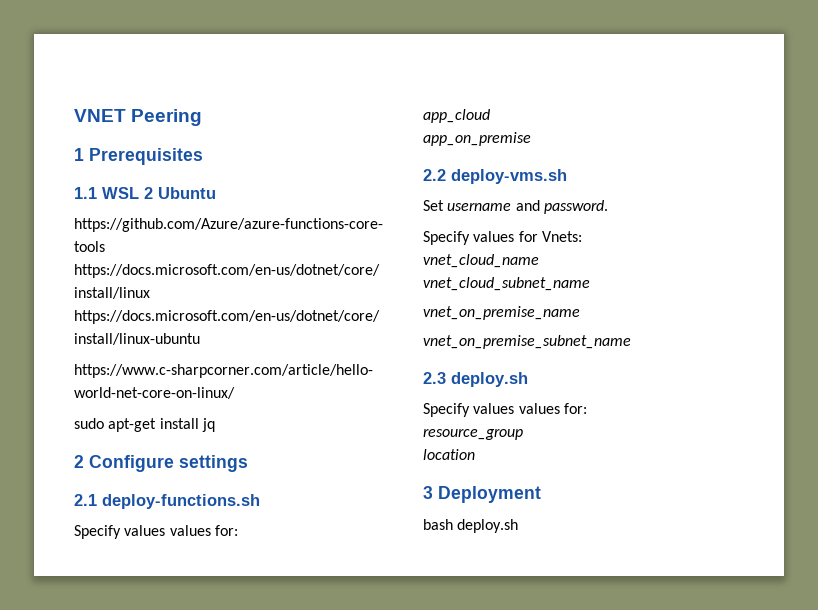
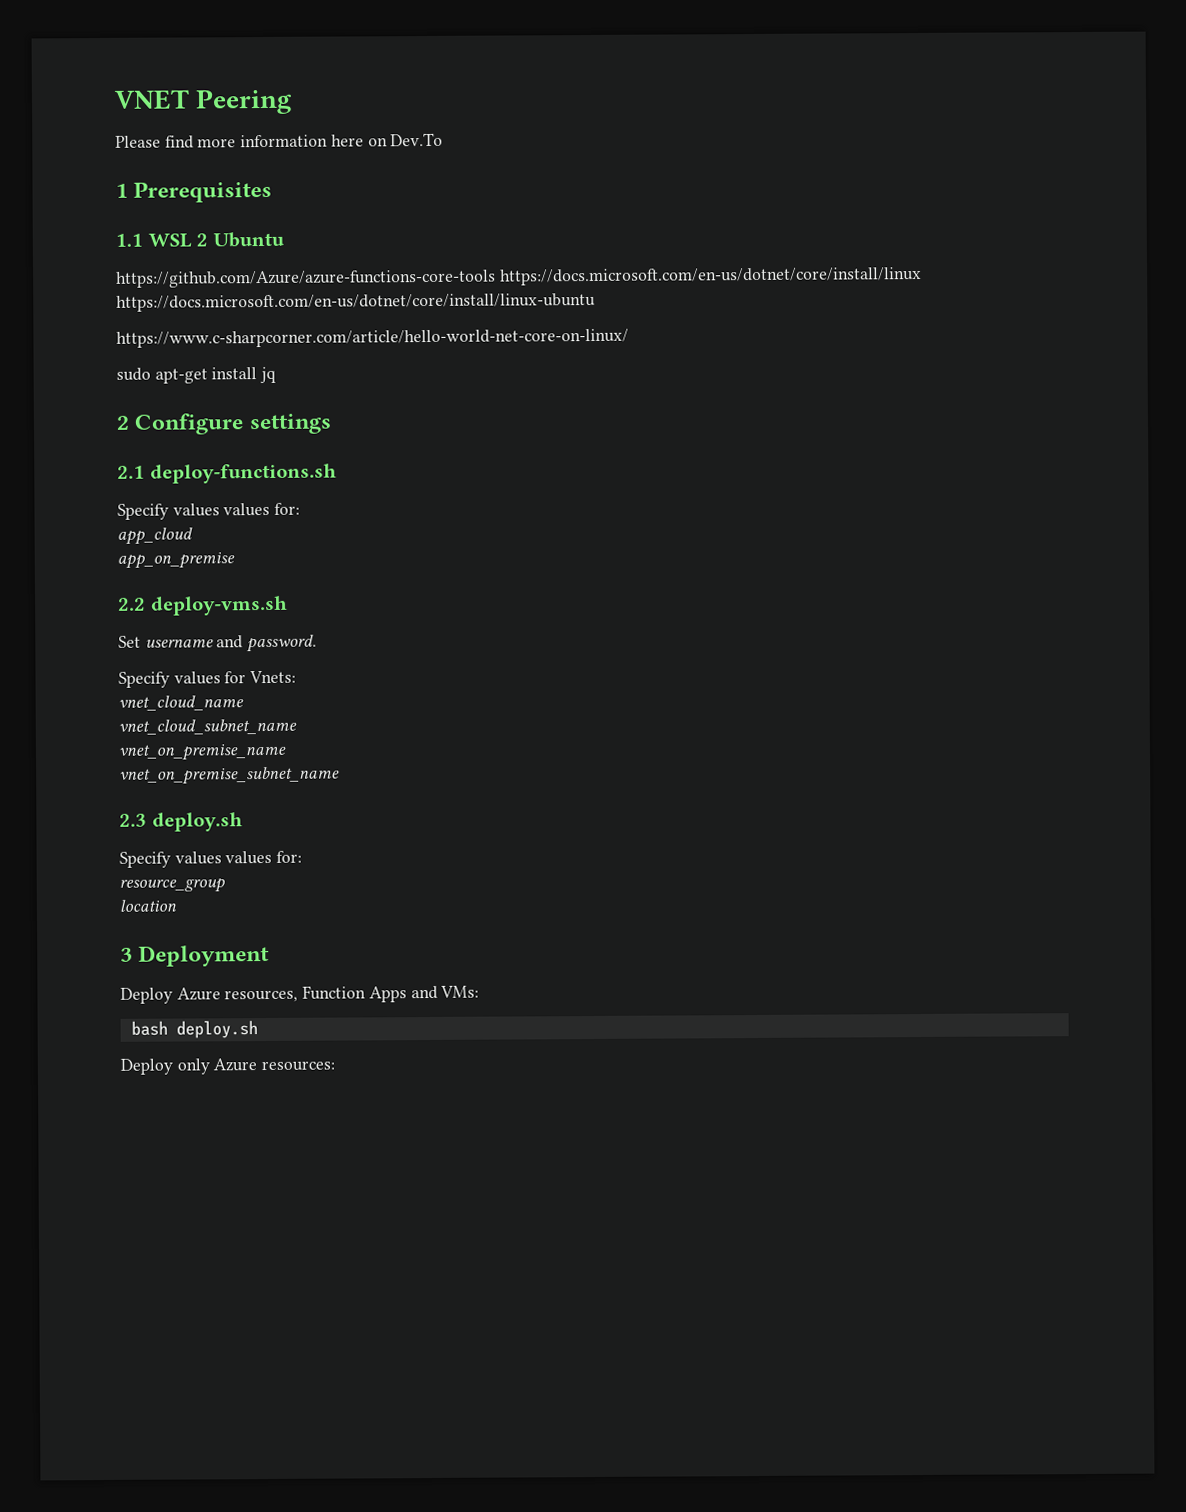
(203, 117) none -> [115,132,444,149] // Please find more information here on Dev.To
[423,519,519,533] bash deploy.sh -> [120,985,480,1004] [130,1020,258,1039] [120,1058,336,1075] Deploy Azure resources, Function Apps and VMs: // bash deploy.sh // Deploy only Azure resources:

